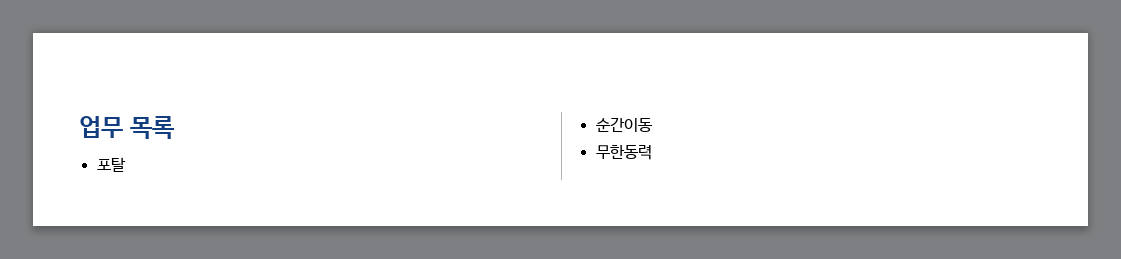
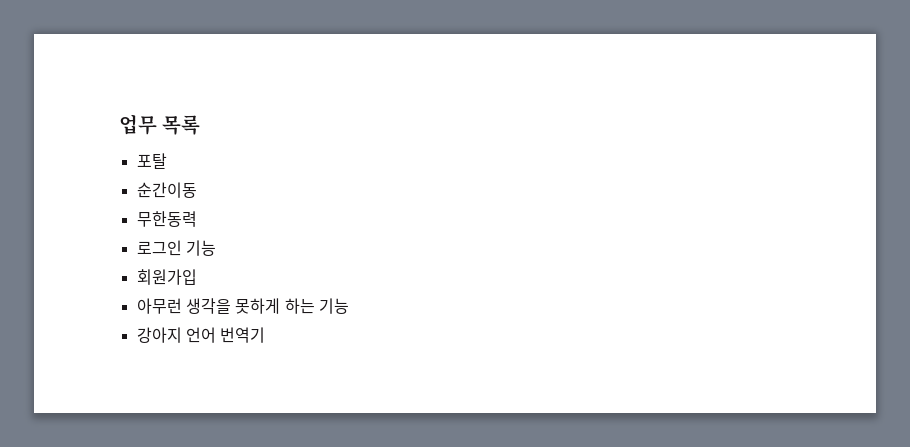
(652, 152) none -> [136,240,216,256] [136,269,197,285] [136,298,349,314] [136,327,266,343] // 로그인 기능 // 회원가입 // 아무런 생각을 못하게 하는 기능 // 강아지 언어 번역기

